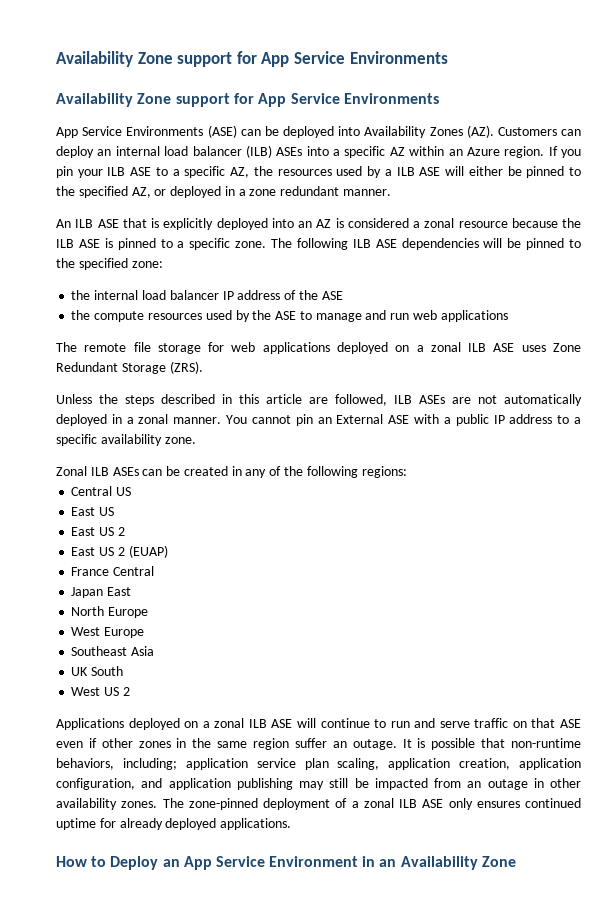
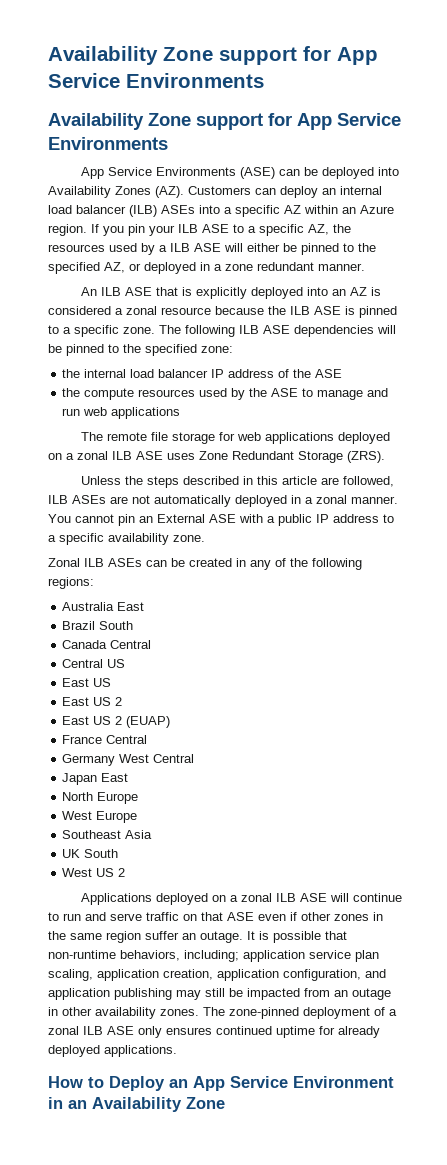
(407, 472) none -> [62,602,145,611] [62,621,134,630] [62,640,152,649] // Australia East // Brazil South // Canada Central
(155, 571) none -> [62,754,195,766] // Germany West Central

